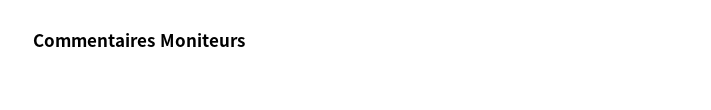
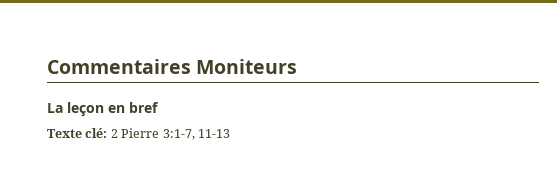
(245, 40) none -> [47,102,159,117] [47,128,230,140] // La leçon en bref // Texte clé: 2 Pierre 3:1-7, 11-13

